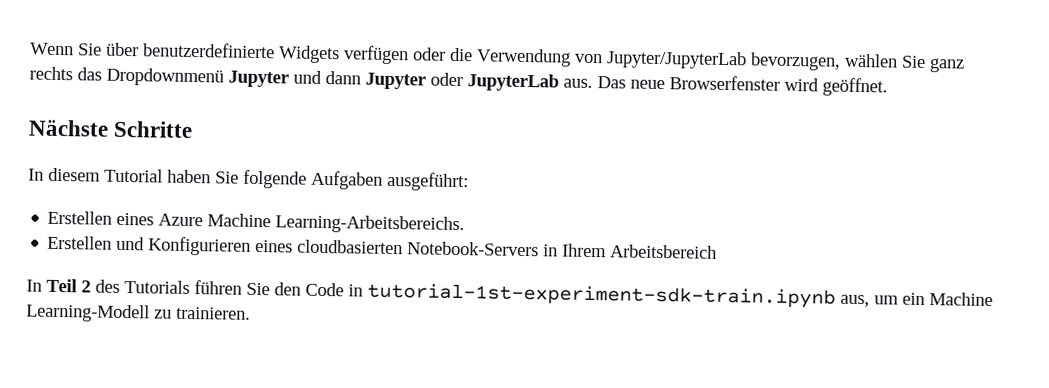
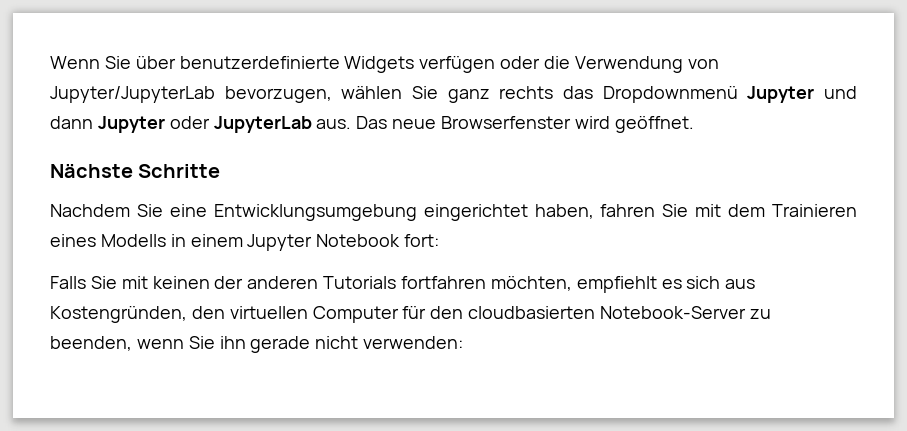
[28,167,469,192] [47,210,466,235] [47,235,718,259] [26,278,993,309] [26,303,251,323] In diesem Tutorial haben Sie folgende Aufgaben ausgeführt: // Erstellen eines Azure Machine Learning-Arbeitsbereichs. // Erstellen und Konfigurieren eines cloudbasierten Notebook-Servers in Ihrem Arbeitsbereich // In Teil 2 des Tutorials führen Sie den Code in tutorial-1st-experiment-sdk-train.ipynb aus, um ein Machine Learning-Modell zu trainieren. -> [50,204,857,221] [50,234,440,251] [50,276,756,293] [50,306,771,323] [50,336,464,353] Nachdem Sie eine Entwicklungsumgebung eingerichtet haben, fahren Sie mit dem Trainieren eines Modells in einem Jupyter Notebook fort: // Falls Sie mit keinen der anderen Tutorials fortfahren möchten, empfiehlt es sich aus Kostengründen, den virtuellen Computer für den cloudbasierten Notebook-Server zu beenden, wenn Sie ihn gerade nicht verwenden:

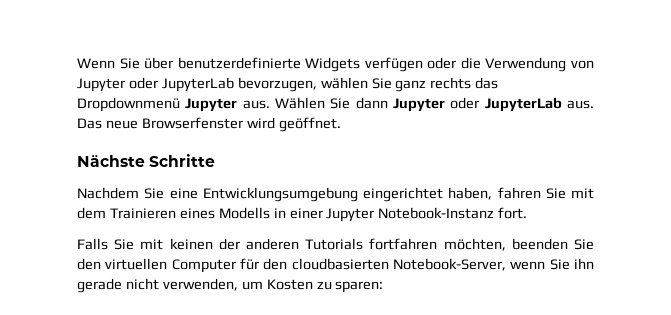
[50,86,215,103] Jupyter/JupyterLab -> [77,77,234,92] Jupyter oder JupyterLab
[823,86,857,99] und -> [242,97,351,109] aus. Wählen Sie
[190,234,440,251] einem Jupyter Notebook fort: -> [289,207,528,222] einer Jupyter Notebook-Instanz fort.
[576,276,756,293] [50,306,187,323] empfiehlt es sich aus Kostengründen, -> [511,238,594,250] beenden Sie
[600,306,771,319] [50,336,132,351] Notebook-Server zu beenden, -> [393,258,506,271] Notebook-Server,
[363,336,464,349] verwenden: -> [162,278,384,293] verwenden, um Kosten zu sparen:

